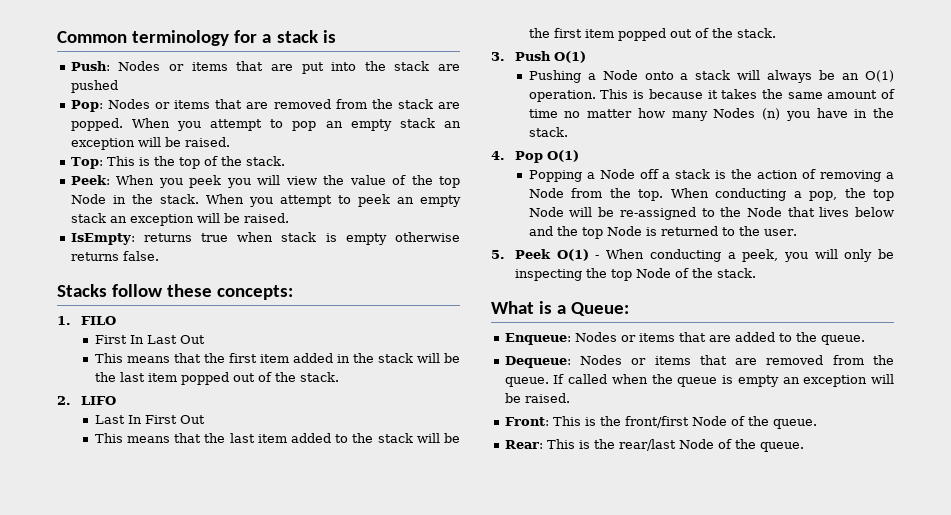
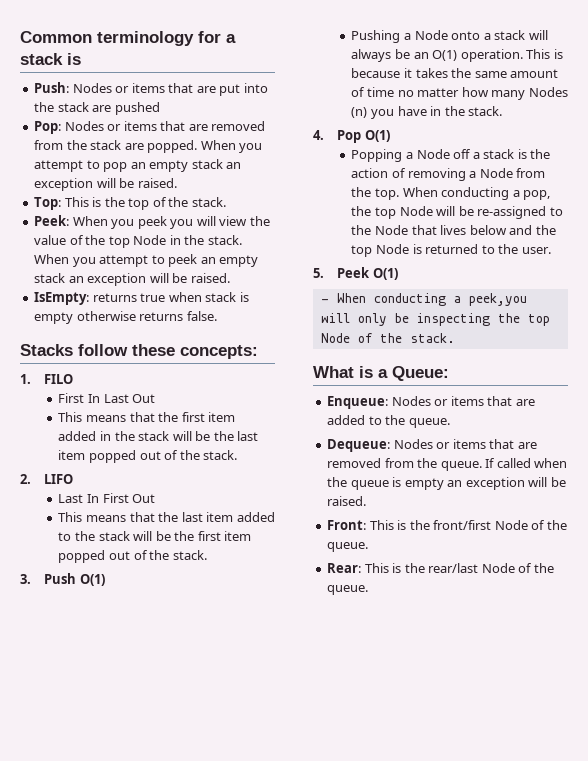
(589, 255) none -> (398, 274) //
[742,249,808,262] peek, you -> [468,293,527,306] peek,you

